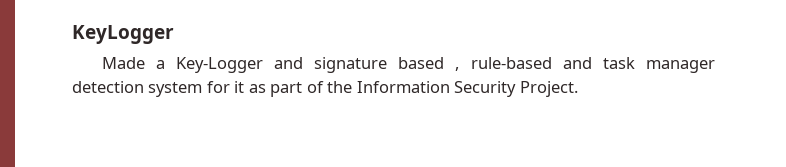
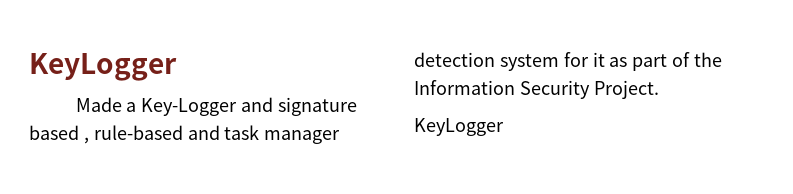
(578, 89) none -> [414,118,504,136] // KeyLogger

